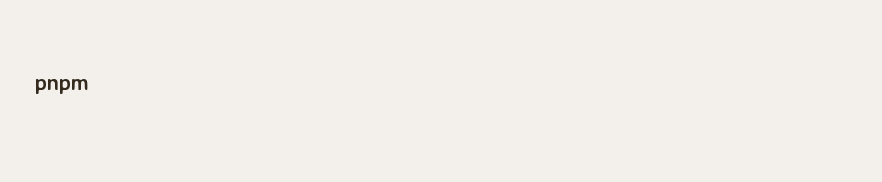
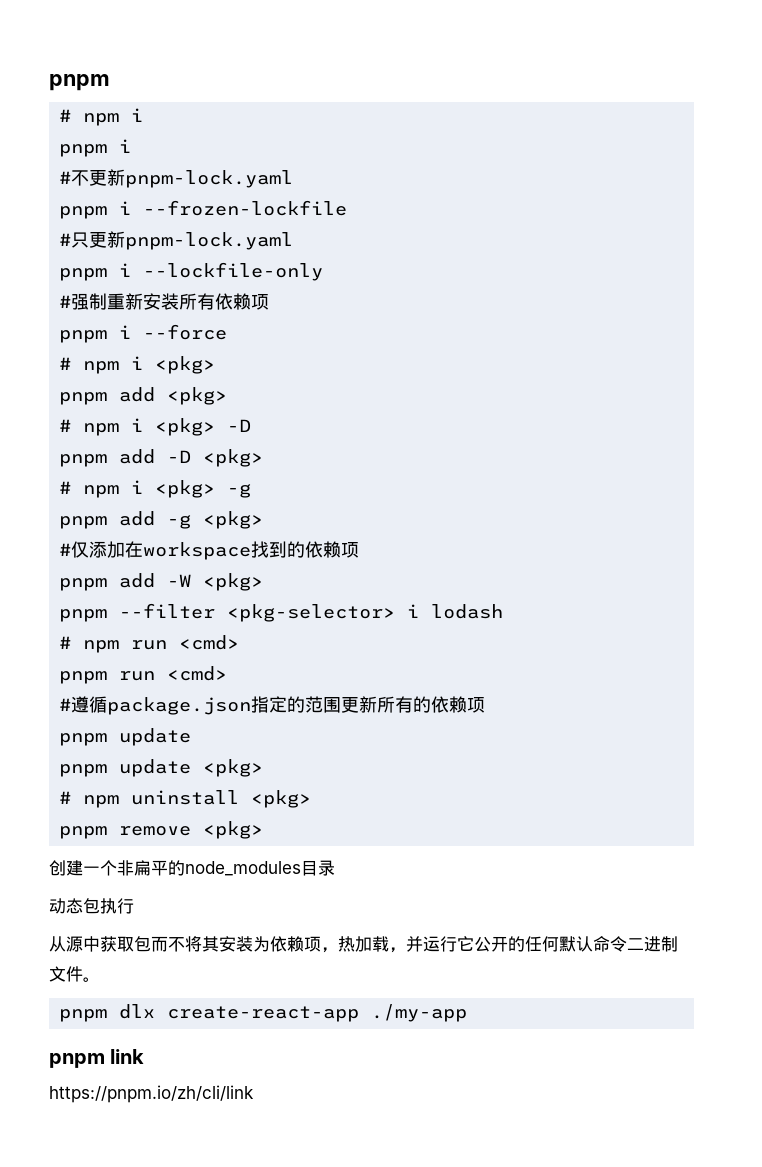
[35,79,89,94] pnpm -> [49,74,110,91] [59,108,144,126] [59,139,132,157] [59,169,294,188] [59,200,348,219] [59,231,294,250] [59,262,324,281] [59,293,270,310] [59,324,228,343] [59,356,216,374] [59,387,228,405] [59,418,252,436] [59,449,264,467] [59,480,252,498] [59,511,264,529] [59,541,360,560] [59,573,264,591] [59,603,504,622] [59,635,240,653] [59,666,228,684] [59,696,486,715] [59,728,192,746] [59,759,264,777] [59,790,312,808] [59,821,264,839] [49,860,335,876] [49,898,134,914] [49,936,678,953] [49,966,100,982] [59,1004,468,1022] [49,1049,145,1068] [49,1085,254,1103] pnpm // # npm i // pnpm i // #不更新pnpm-lock.yaml // pnpm i --frozen-lockfile // #只更新pnpm-lock.yaml // pnpm i --lockfile-only // #强制重新安装所有依赖项 // pnpm i --force // # npm i <pkg> // pnpm add <pkg> // # npm i <pkg> -D // pnpm add -D <pkg> // # npm i <pkg> -g // pnpm add -g <pkg> // #仅添加在workspace找到的依赖项 // pnpm add -W <pkg> // pnpm --filter <pkg-selector> i lodash // # npm run <cmd> // pnpm run <cmd> // #遵循package.json指定的范围更新所有的依赖项 // pnpm update // pnpm update <pkg> // # npm uninstall <pkg> // pnpm remove <pkg> // 创建一个非扁平的node_modules目录 // 动态包执行 // 从源中获取包而不将其安装为依赖项，热加载，并运行它公开的任何默认命令二进制文件。 // pnpm dlx create-react-app ./my-app // pnpm link // https://pnpm.io/zh/cli/link

